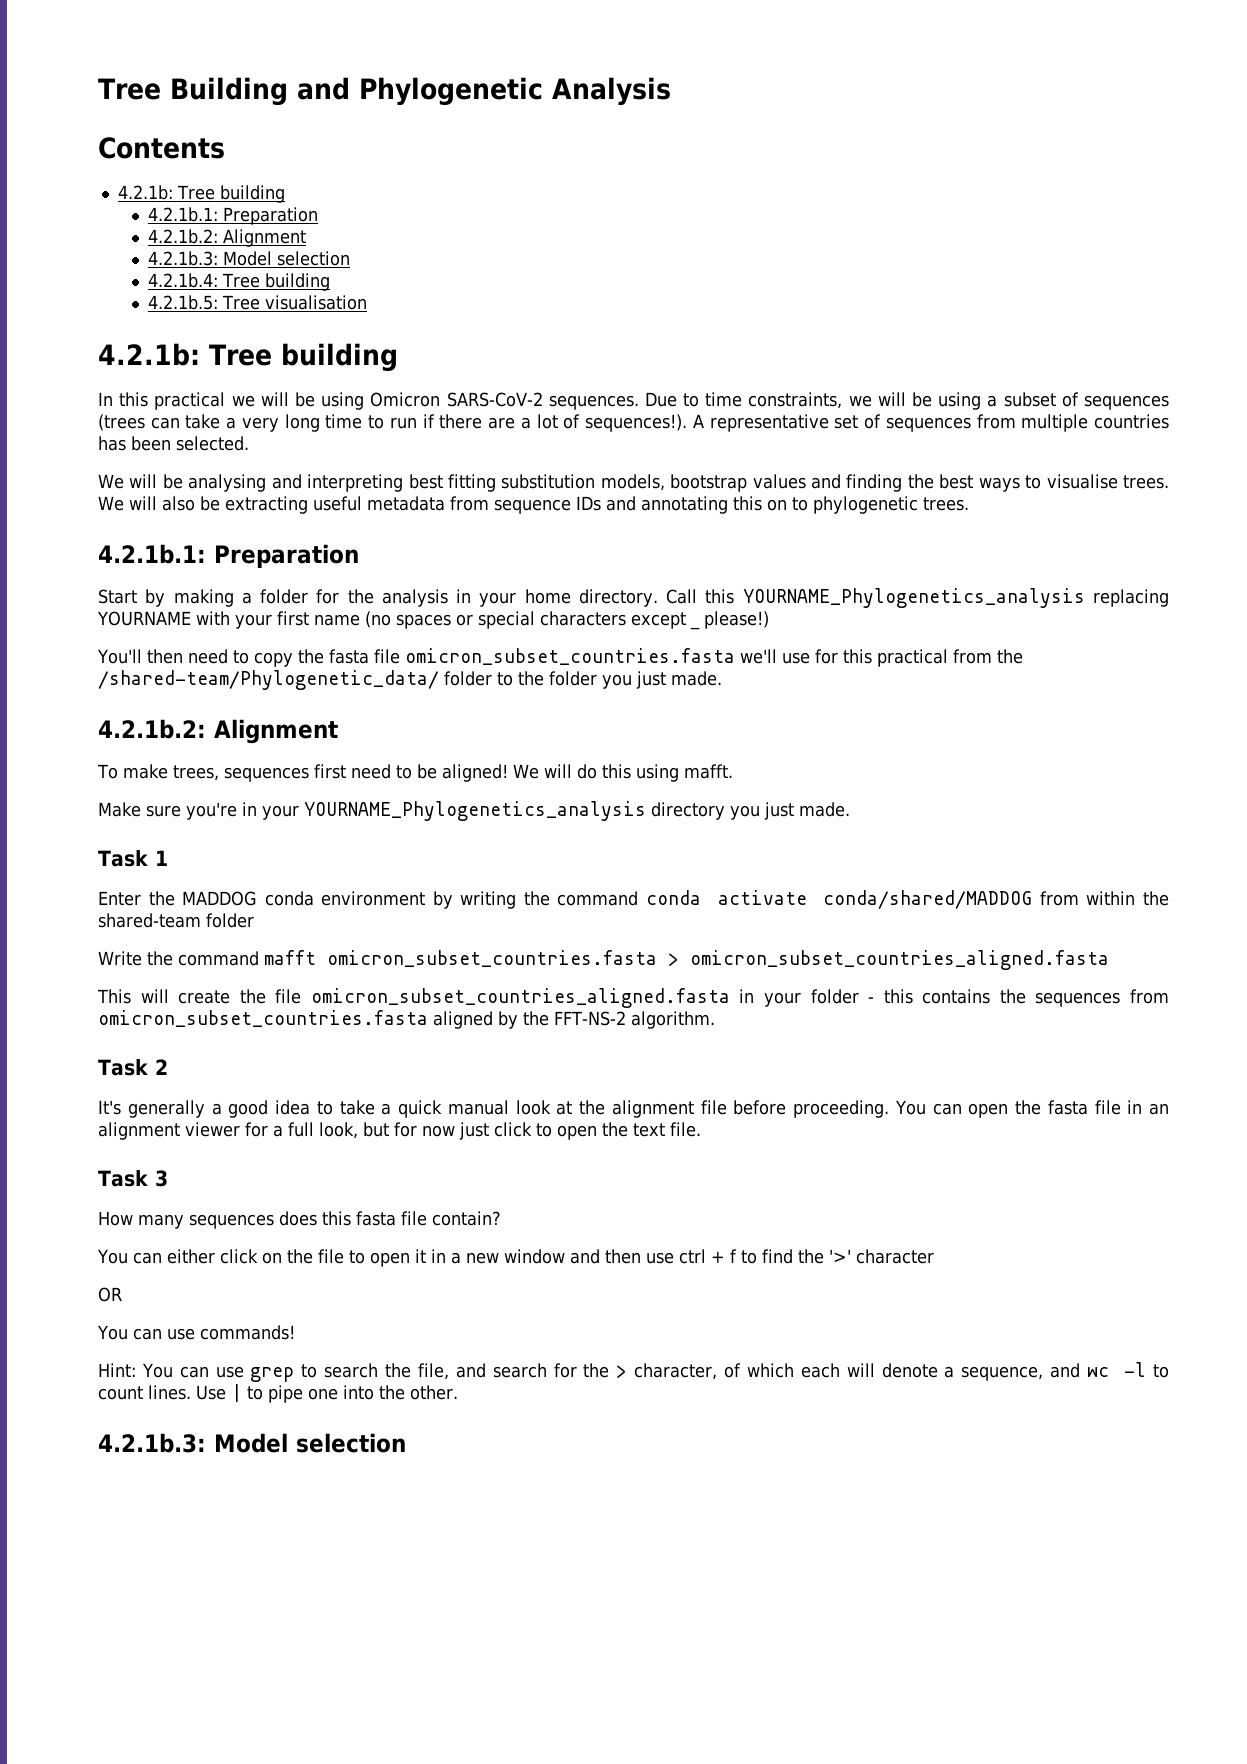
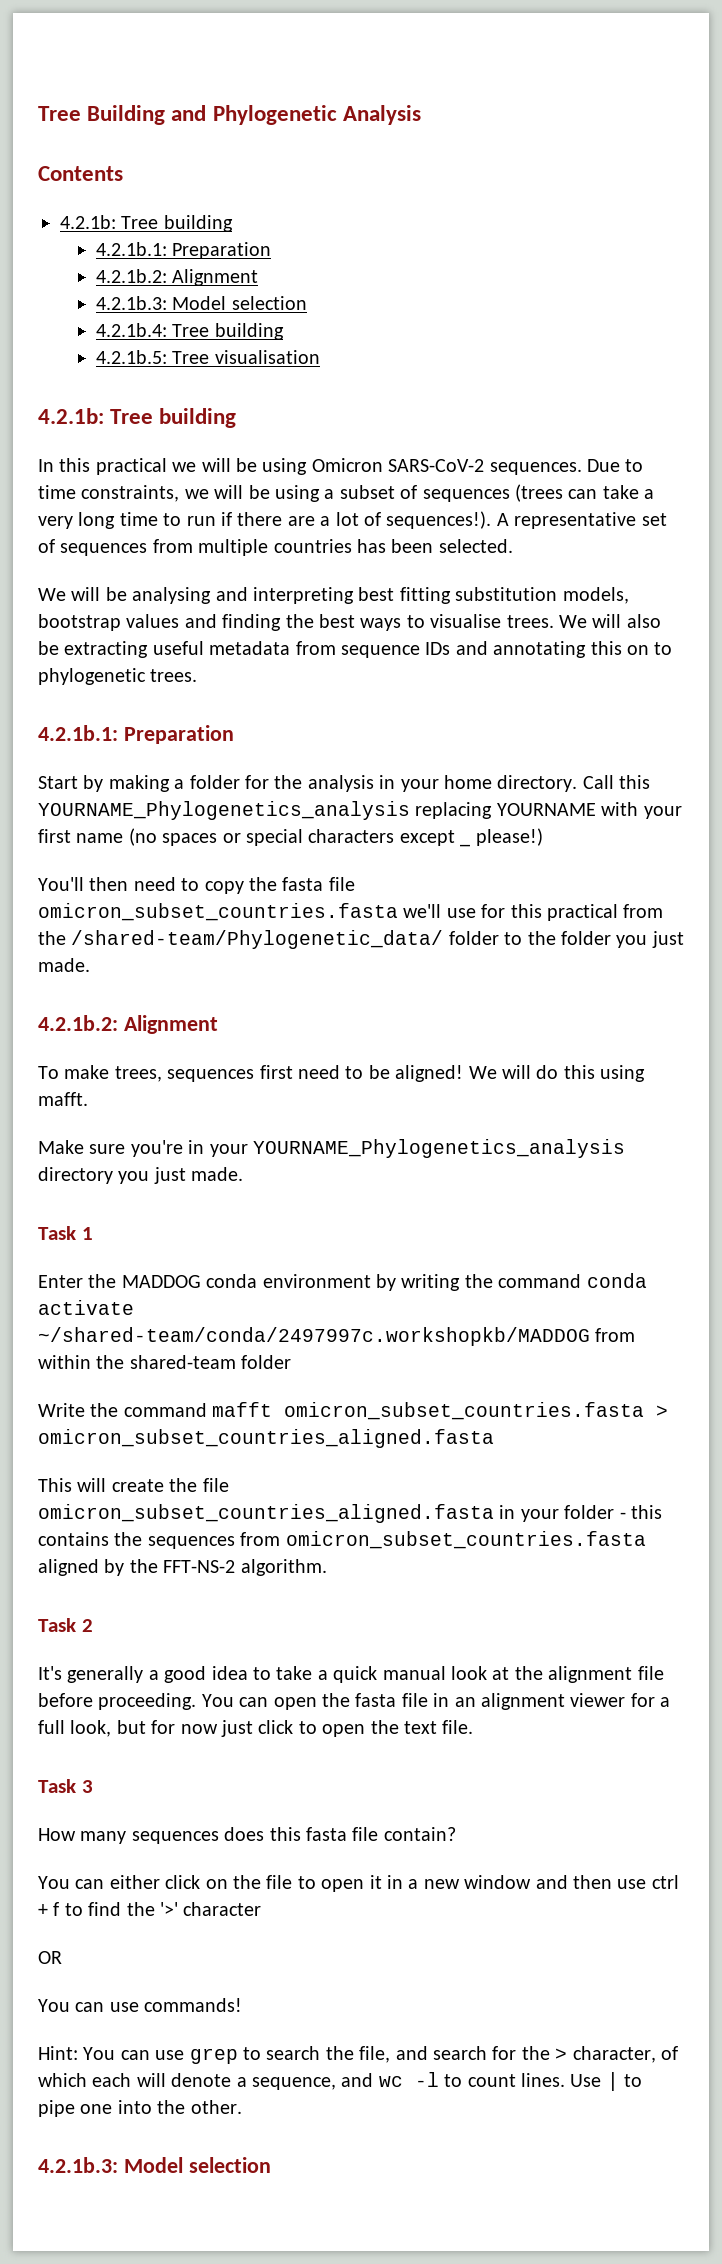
[823,890,1033,909] conda/shared/MADDOG -> [38,1327,590,1346] ~/shared-team/conda/2497997c.workshopkb/MADDOG

